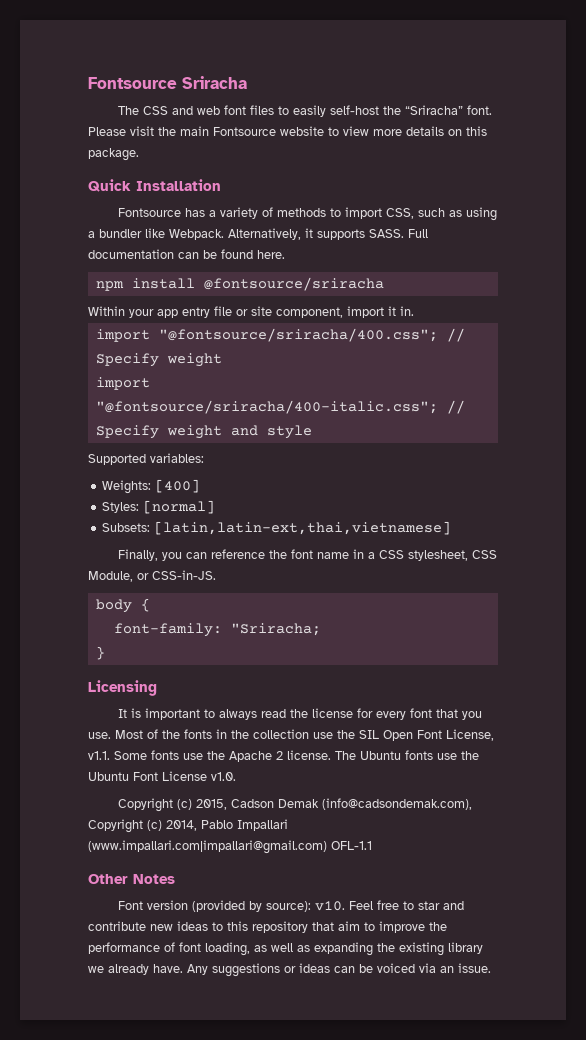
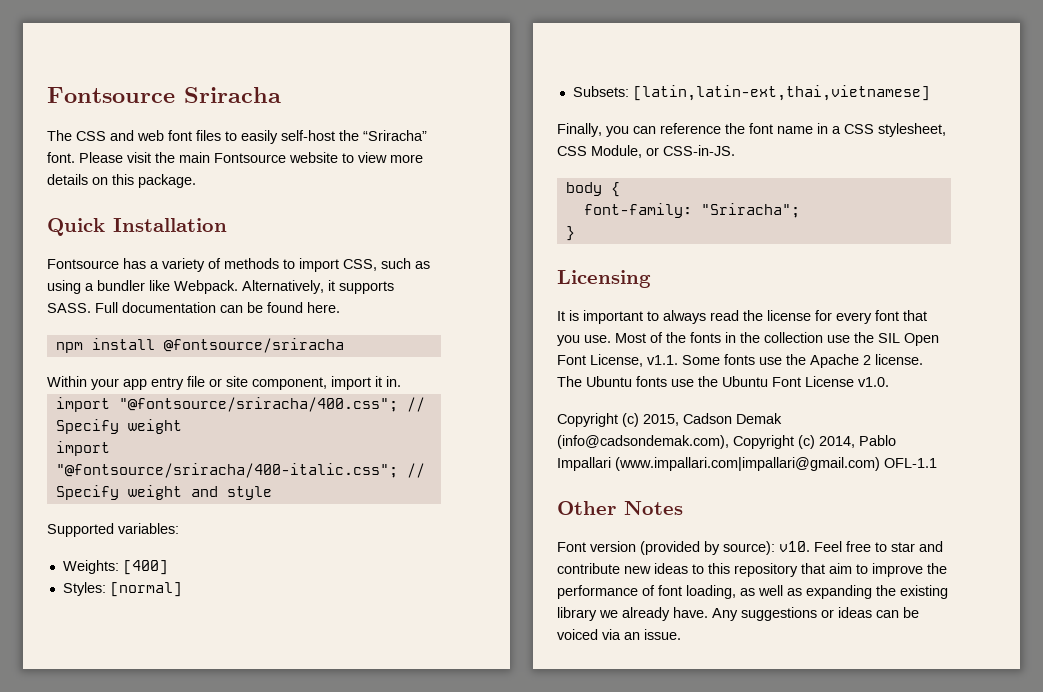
[230,623,321,636] "Sriracha; -> [700,203,800,218] "Sriracha";

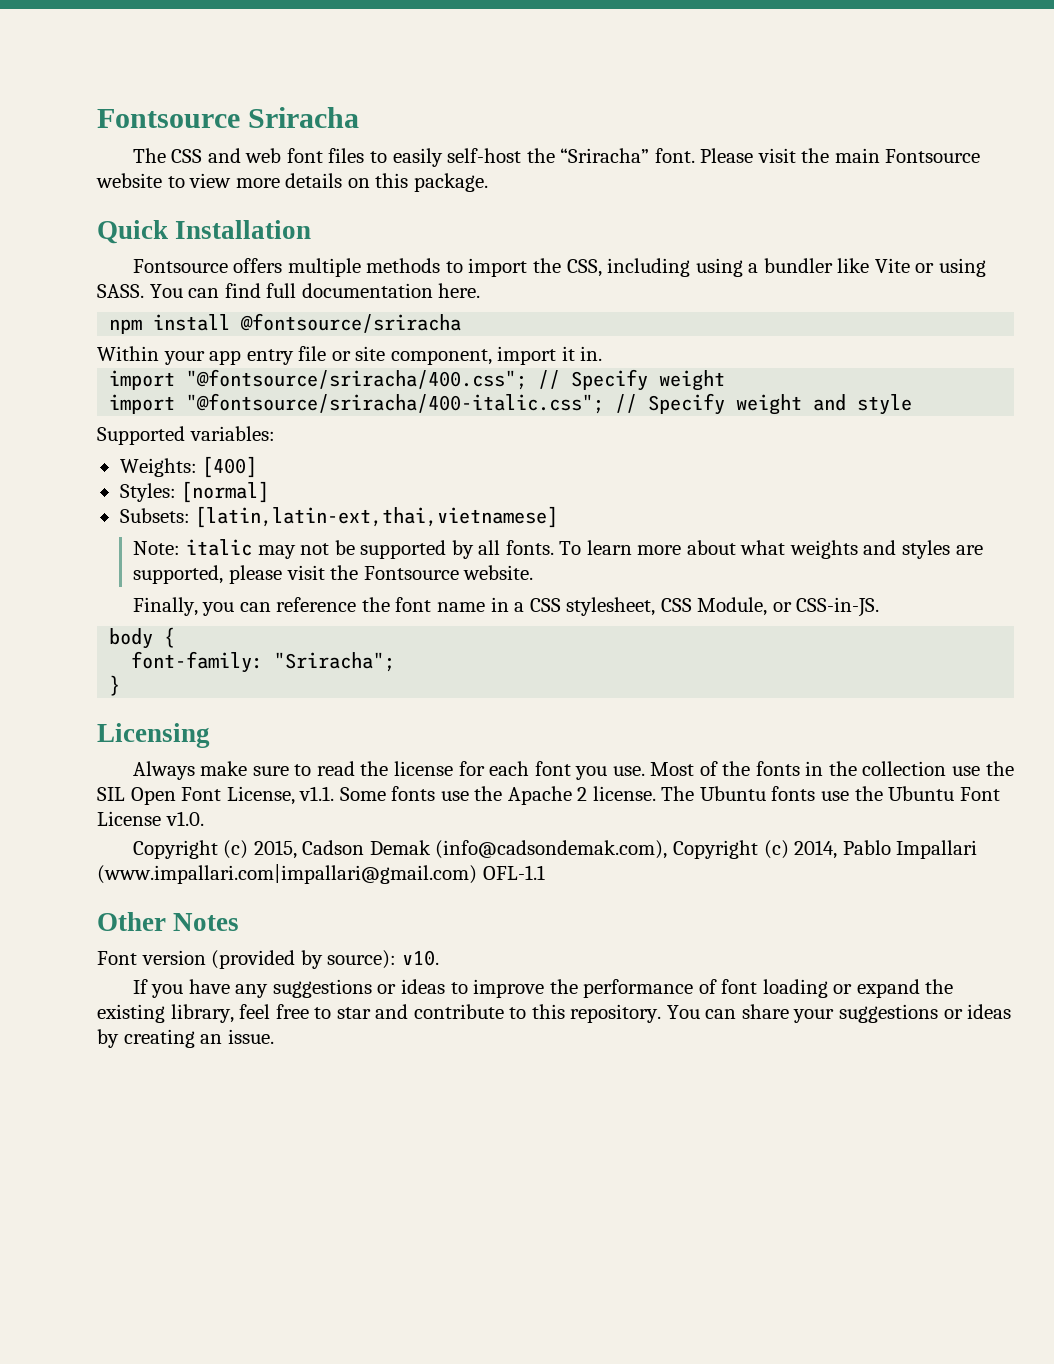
[123,258,430,272] [47,280,394,294] [47,302,303,313] has a variety of methods to import CSS, such as using a bundler like Webpack. Alternatively, it supports SASS. Full documentation can be found -> [233,258,986,277] [97,283,433,298] offers multiple methods to import the CSS, including using a bundler like Vite or using SASS. You can find full documentation
(930, 93) none -> [133,539,983,559] [133,565,534,584] // Note: italic may not be supported by all fonts. To learn more about what weights and styles are supported, please visit the Fontsource website.
[557,310,706,324] It is important to always -> [132,761,312,780] Always make sure to
[836,310,927,324] every font that -> [489,761,571,776] each font
[814,541,943,552] [557,563,852,577] Feel free to star and contribute new ideas to this repository that aim -> [132,979,446,998] // If you have any suggestions or ideas
[686,585,948,599] [557,607,919,621] [557,629,621,640] loading, as well as expanding the existing library we already have. Any suggestions or ideas can be voiced via -> [762,979,954,998] [97,1004,1012,1023] [97,1029,195,1048] loading or expand the existing library, feel free to star and contribute to this repository. You can share your suggestions or ideas by creating

